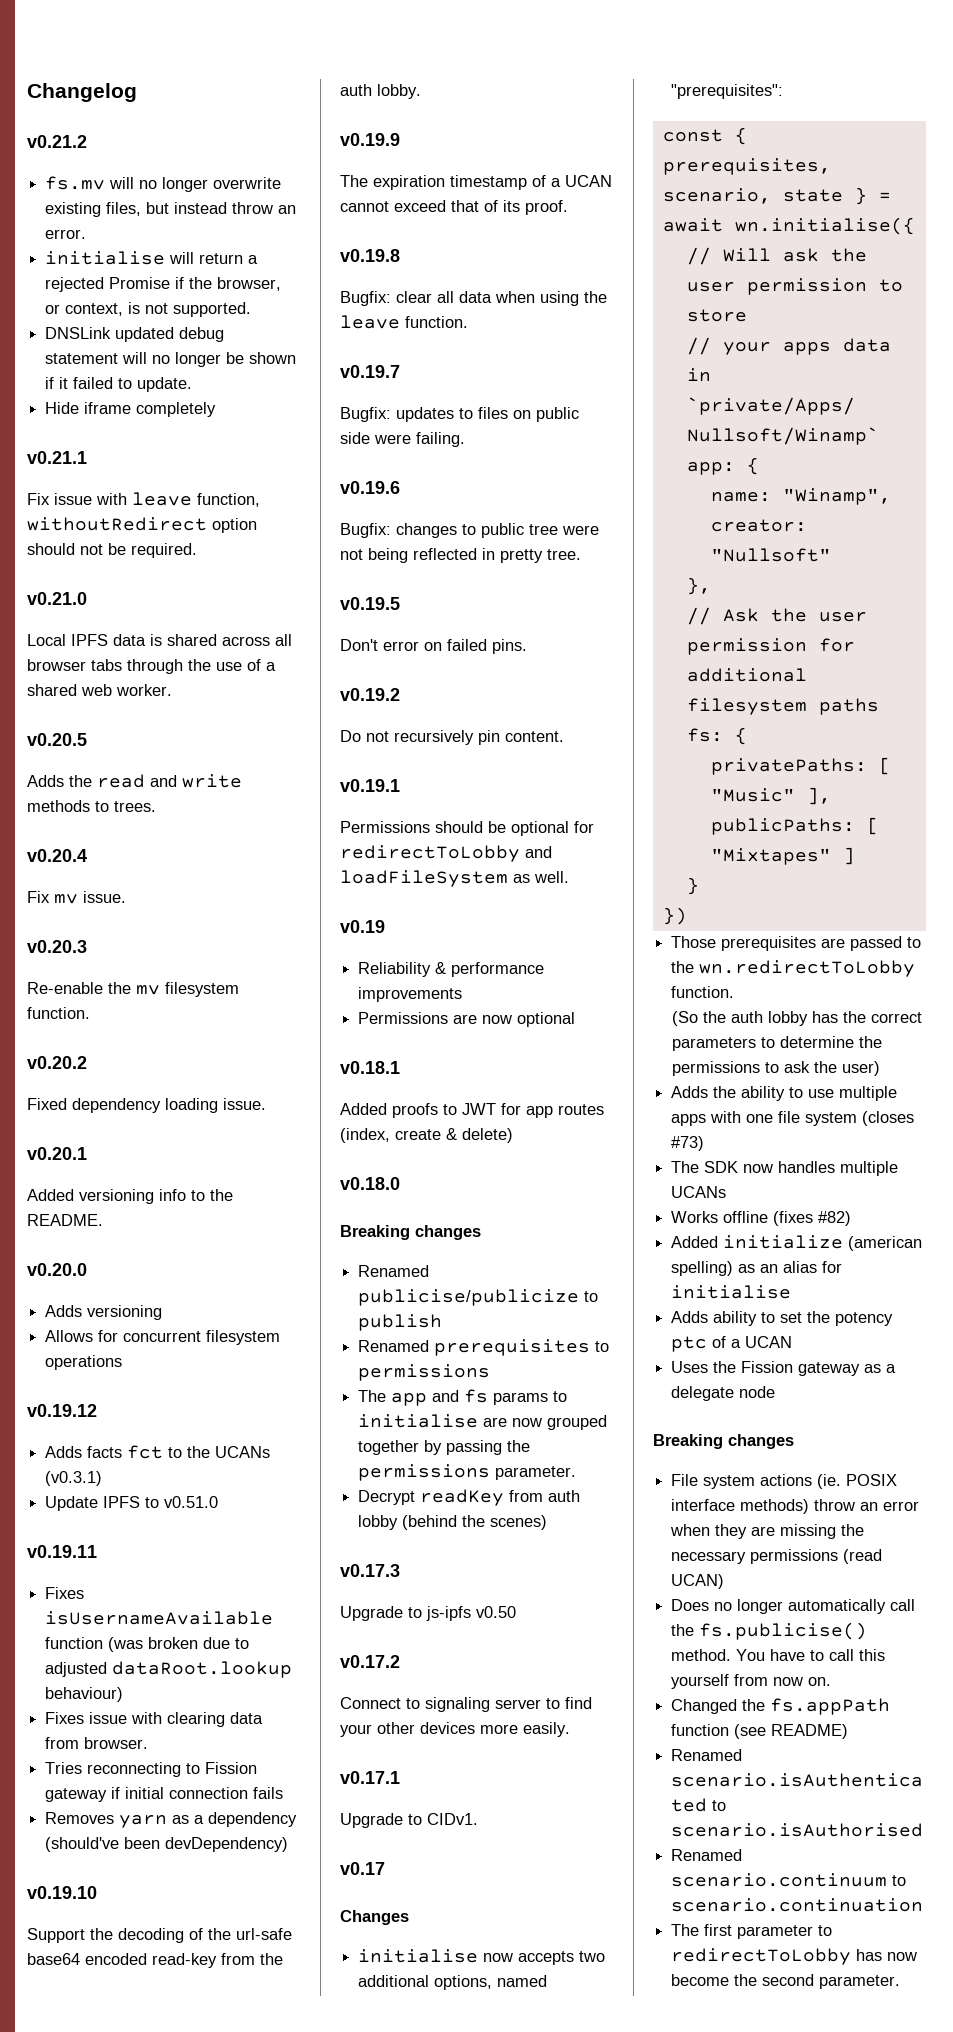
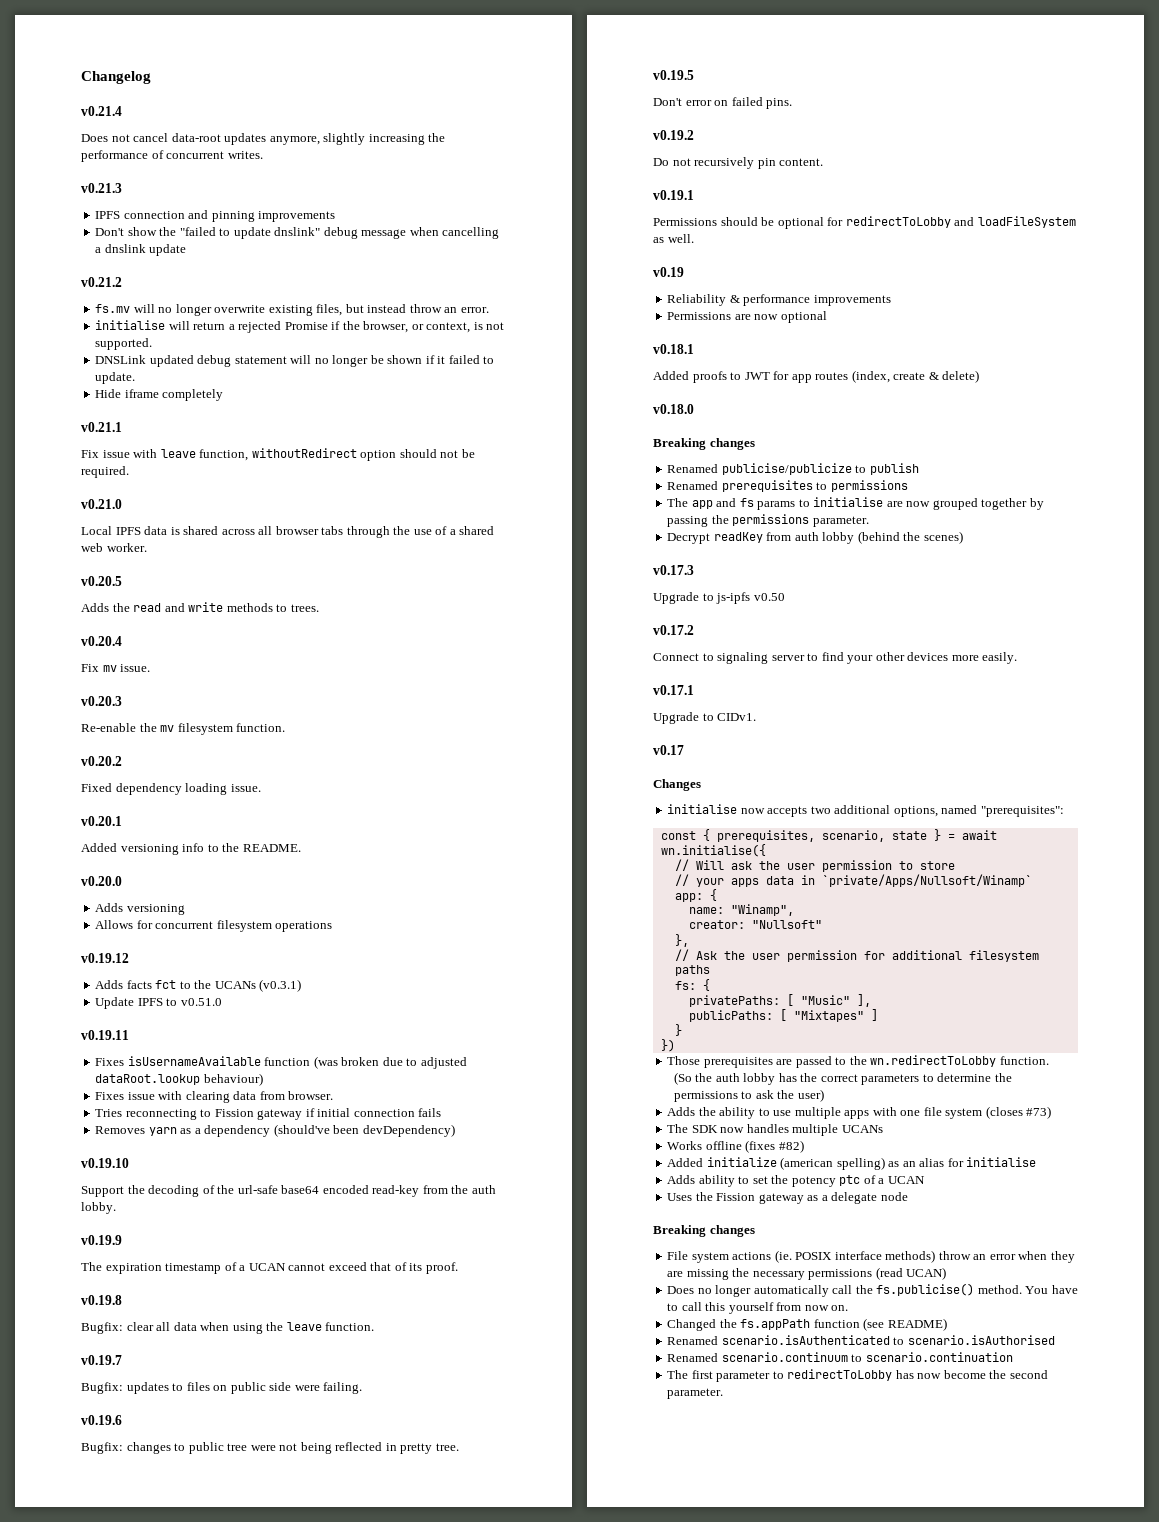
(137, 92) none -> [81,106,122,116] [81,133,446,145] [81,150,263,162] [81,183,122,193] [95,210,336,222] [95,227,500,239] [95,244,187,256] // v0.21.4 // Does not cancel data-root updates anymore, slightly increasing the performance of concurrent writes. // v0.21.3 // IPFS connection and pinning improvements // Don't show the "failed to update dnslink" debug message when cancelling a dnslink update

